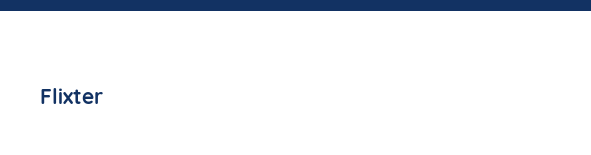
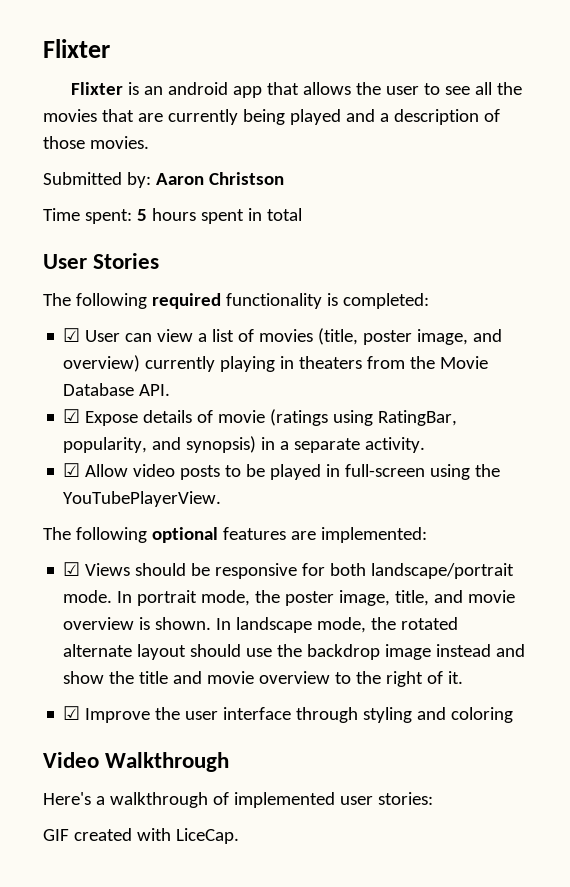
[40,88,103,104] Flixter -> [43,39,110,58] [70,82,522,98] [43,109,500,125] [43,136,149,149] [43,172,284,188] [43,208,302,224] [43,253,160,269] [43,293,429,309] [63,328,503,345] [63,355,489,372] [63,383,171,396] [63,409,458,426] [63,436,426,453] [63,463,501,480] [63,491,222,507] [43,527,427,543] [63,562,515,579] [63,590,516,606] [63,617,459,633] [63,644,526,660] [63,671,464,687] [63,706,514,723] [43,752,230,772] [43,792,433,808] [43,828,239,844] Flixter // Flixter is an android app that allows the user to see all the movies that are currently being played and a description of those movies. // Submitted by: Aaron Christson // Time spent: 5 hours spent in total // User Stories // The following required functionality is completed: // ☑ User can view a list of movies (title, poster image, and overview) currently playing in theaters from the Movie Database API. // ☑ Expose details of movie (ratings using RatingBar, popularity, and synopsis) in a separate activity. // ☑ Allow video posts to be played in full-screen using the YouTubePlayerView. // The following optional features are implemented: // ☑ Views should be responsive for both landscape/portrait mode. In portrait mode, the poster image, title, and movie overview is shown. In landscape mode, the rotated alternate layout should use the backdrop image instead and show the title and movie overview to the right of it. // ☑ Improve the user interface through styling and coloring // Video Walkthrough // Here's a walkthrough of implemented user stories: // GIF created with LiceCap.

